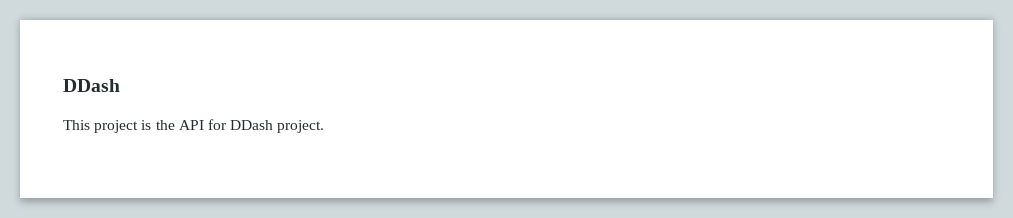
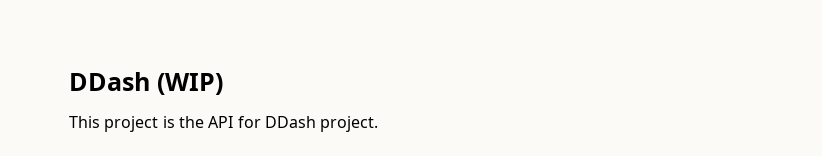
[63,79,120,92] DDash -> [69,72,223,95] DDash (WIP)

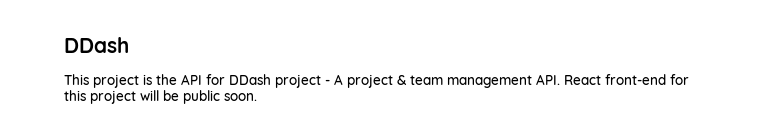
[69,72,223,95] DDash (WIP) -> [64,37,129,53] DDash
[320,116,379,132] project. -> [275,74,689,88] [64,90,257,104] project - A project & team management API. React front-end for this project will be public soon.

